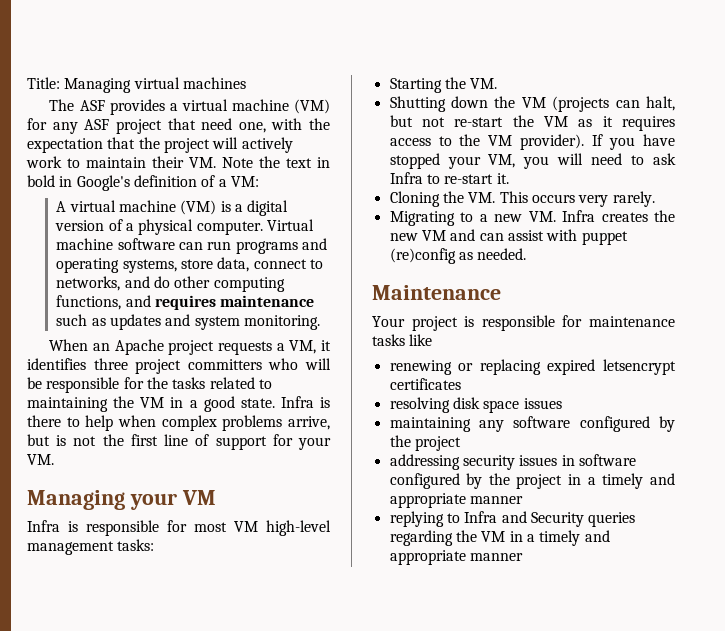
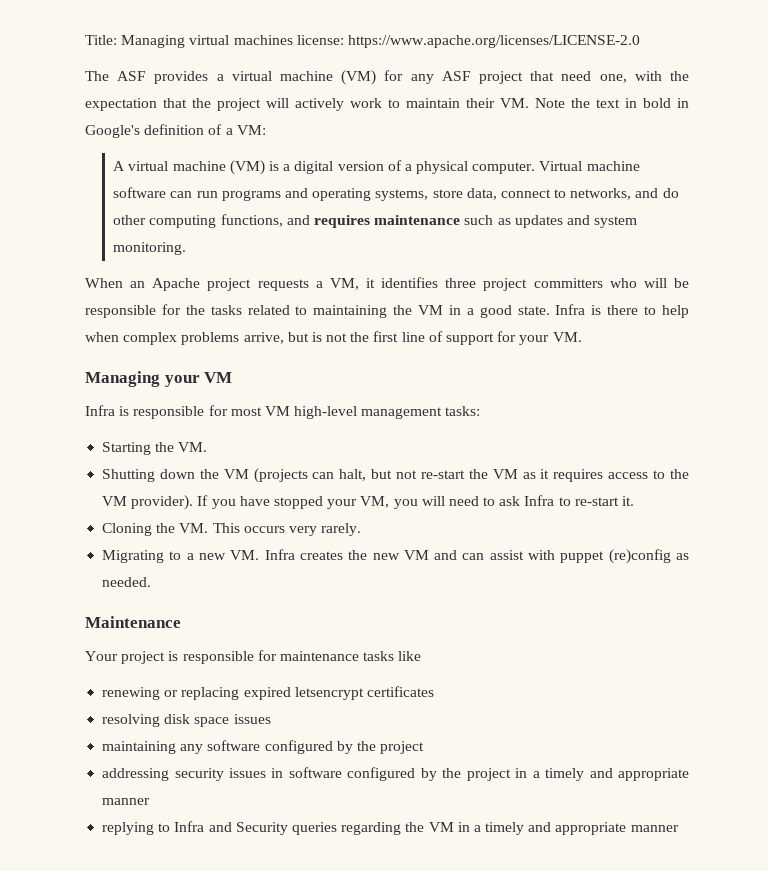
(246, 83) none -> [296,35,640,48] license: https://www.apache.org/licenses/LICENSE-2.0

